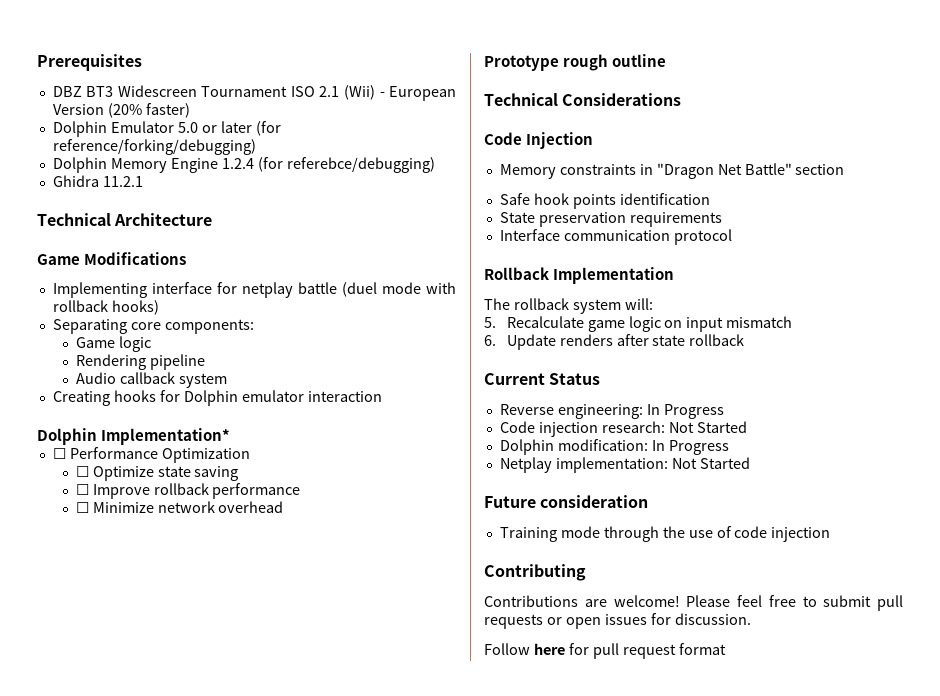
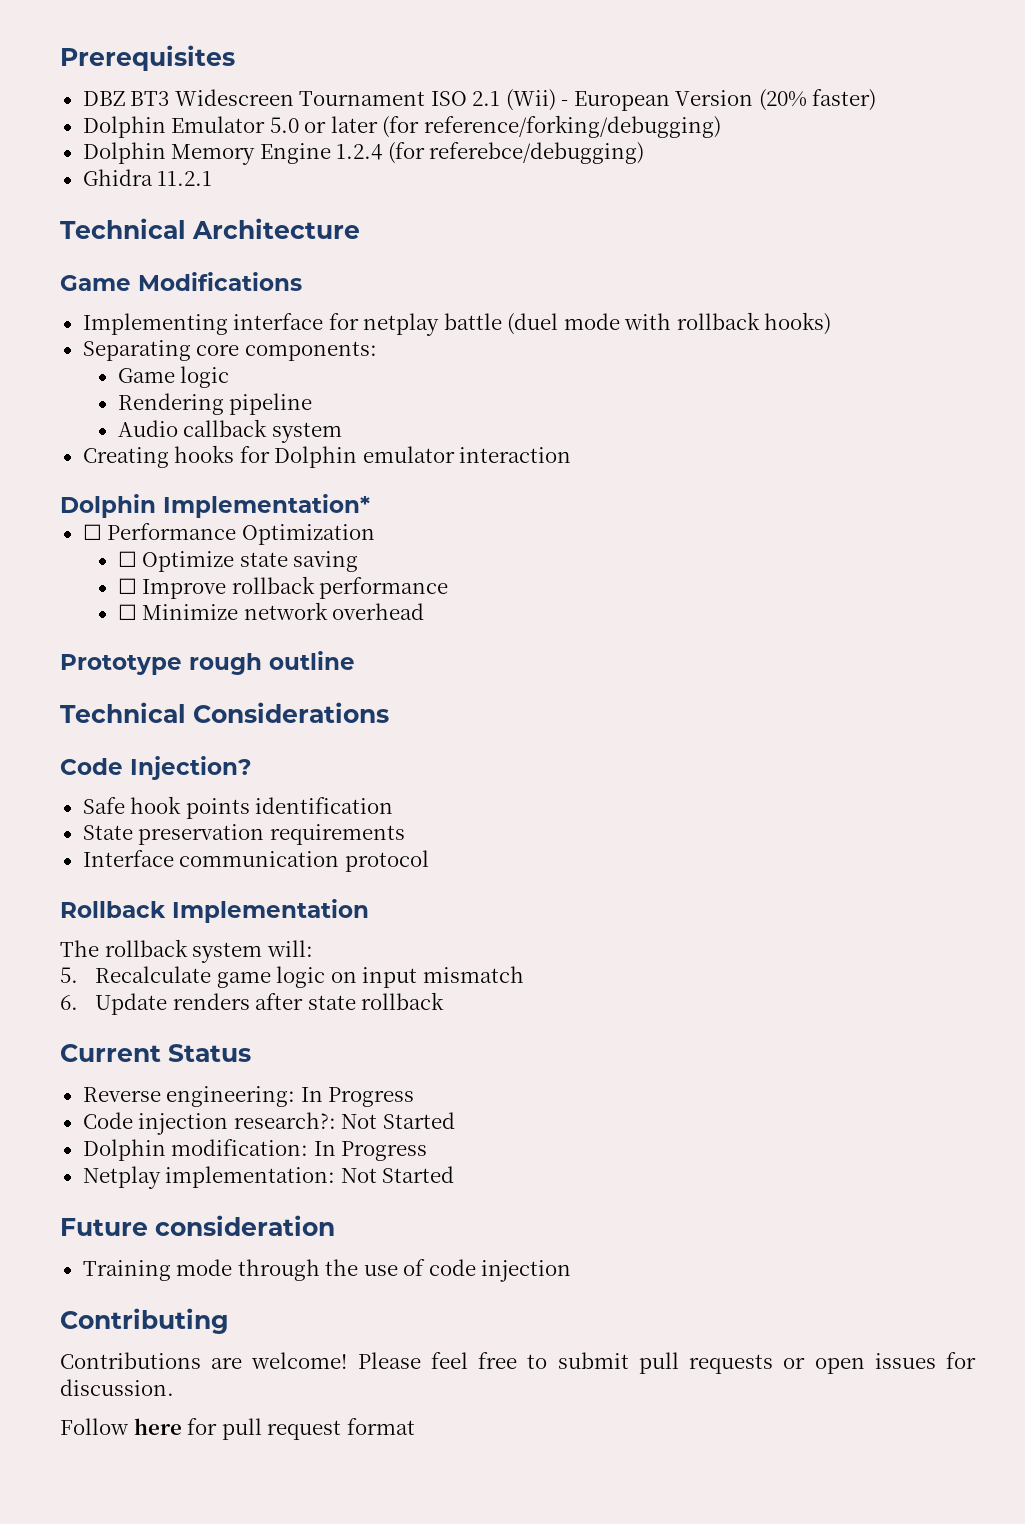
[526,132,594,149] [499,163,845,179] Injection // Memory constraints in "Dragon Net Battle" section -> [130,756,252,780] Injection?
[601,421,665,433] research: -> [233,1112,336,1129] research?:

